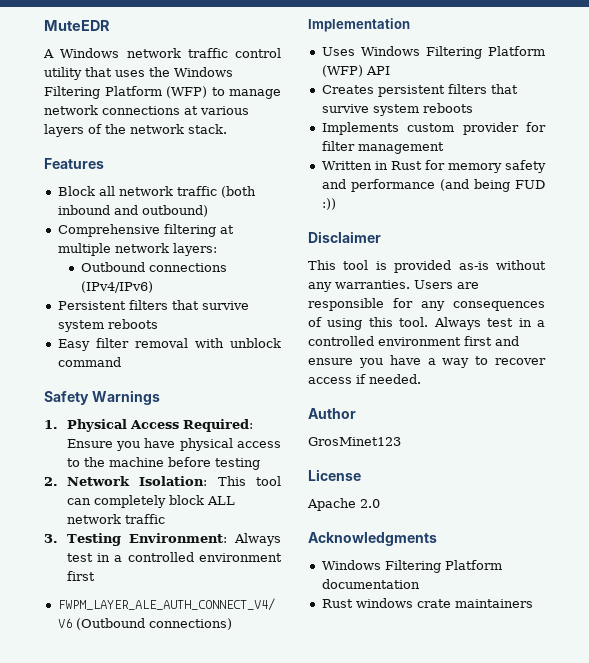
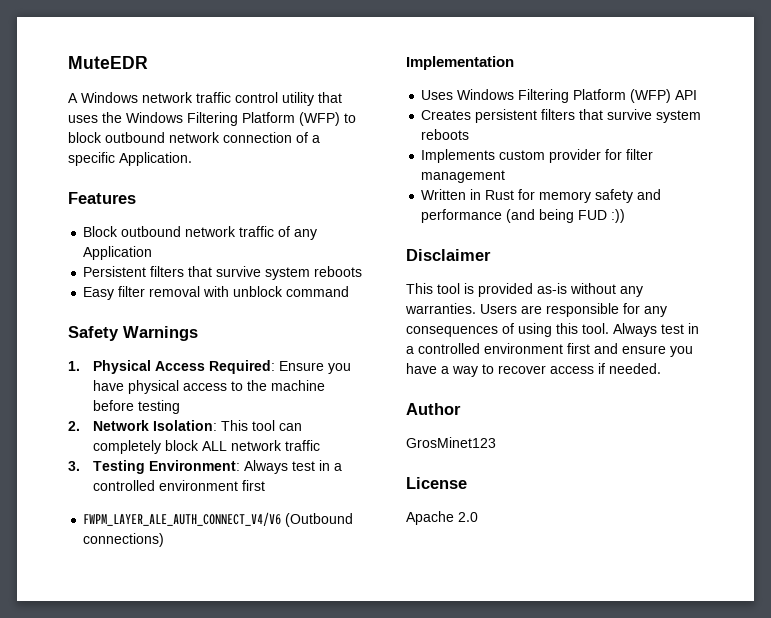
[229,89,281,99] [44,105,249,115] [44,124,227,137] manage network connections at various layers of the network stack. -> [68,132,320,143] [68,152,192,166] block outbound network connection of a specific Application.
[98,186,256,198] [57,205,208,217] [57,224,234,237] [57,243,217,256] [80,262,227,272] [80,281,153,293] all network traffic (both inbound and outbound) // Comprehensive filtering at multiple network layers: // Outbound connections (IPv4/IPv6) -> [121,226,318,240] [83,246,153,260] outbound network traffic of any Application
[308,532,437,546] [321,560,502,573] [321,579,420,589] [321,598,533,608] // Acknowledgments // Windows Filtering Platform documentation // Rust windows crate maintainers -> (478, 517) none

